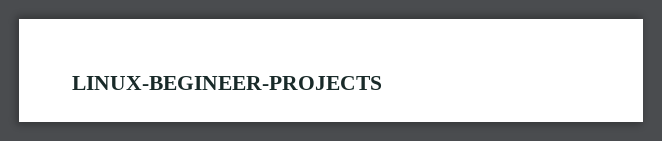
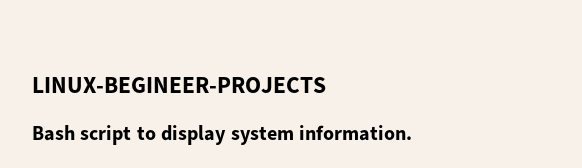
(382, 83) none -> [32,125,412,145] // Bash script to display system information.

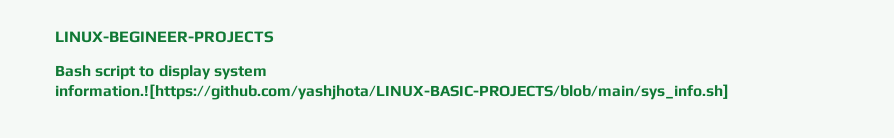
[299,125,412,141] information. -> [55,84,729,100] information.![https://github.com/yashjhota/LINUX-BASIC-PROJECTS/blob/main/sys_info.sh]

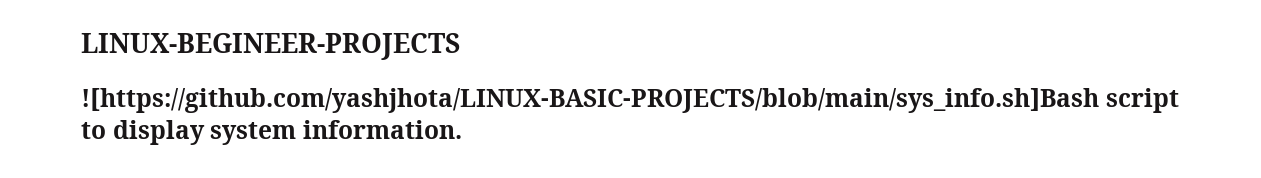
[55,65,91,77] Bash -> [81,88,1099,113] ![https://github.com/yashjhota/LINUX-BASIC-PROJECTS/blob/main/sys_info.sh]Bash
[55,84,729,100] information.![https://github.com/yashjhota/LINUX-BASIC-PROJECTS/blob/main/sys_info.sh] -> [302,120,462,139] information.

